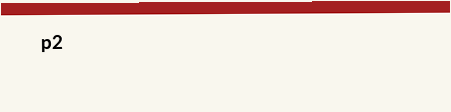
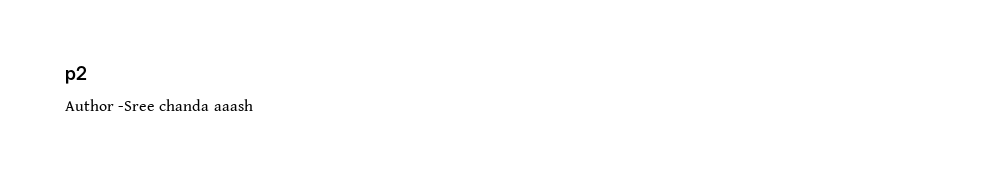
(63, 43) none -> [65,99,253,111] // Author -Sree chanda aaash

